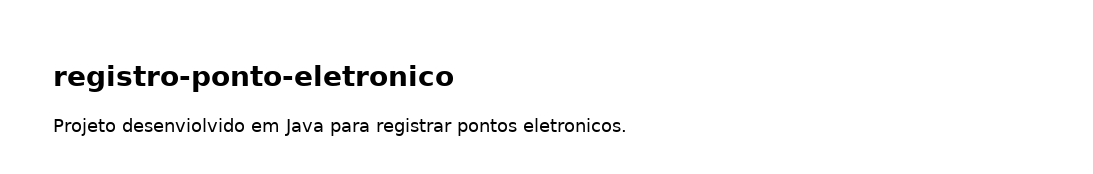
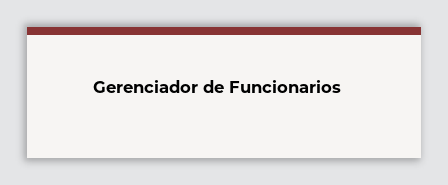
[53,65,454,92] [53,118,627,136] registro-ponto-eletronico // Projeto desenviolvido em Java para registrar pontos eletronicos. -> [93,80,341,93] Gerenciador de Funcionarios

